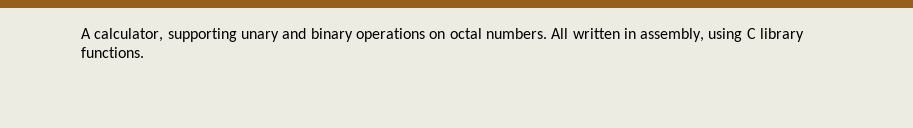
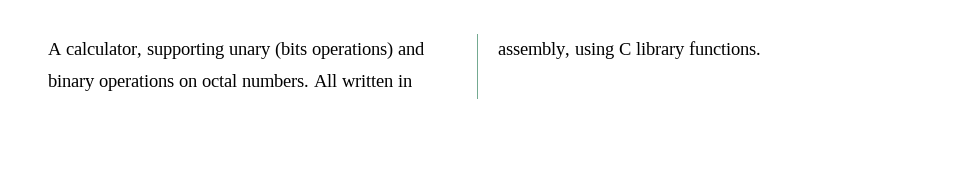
(279, 36) none -> [275,42,393,59] (bits operations)

